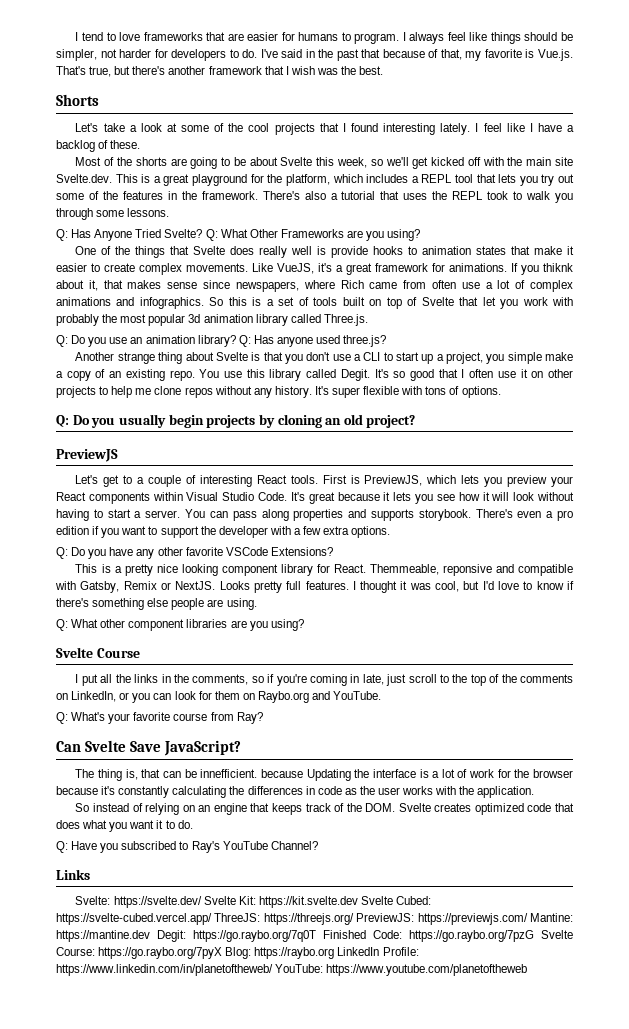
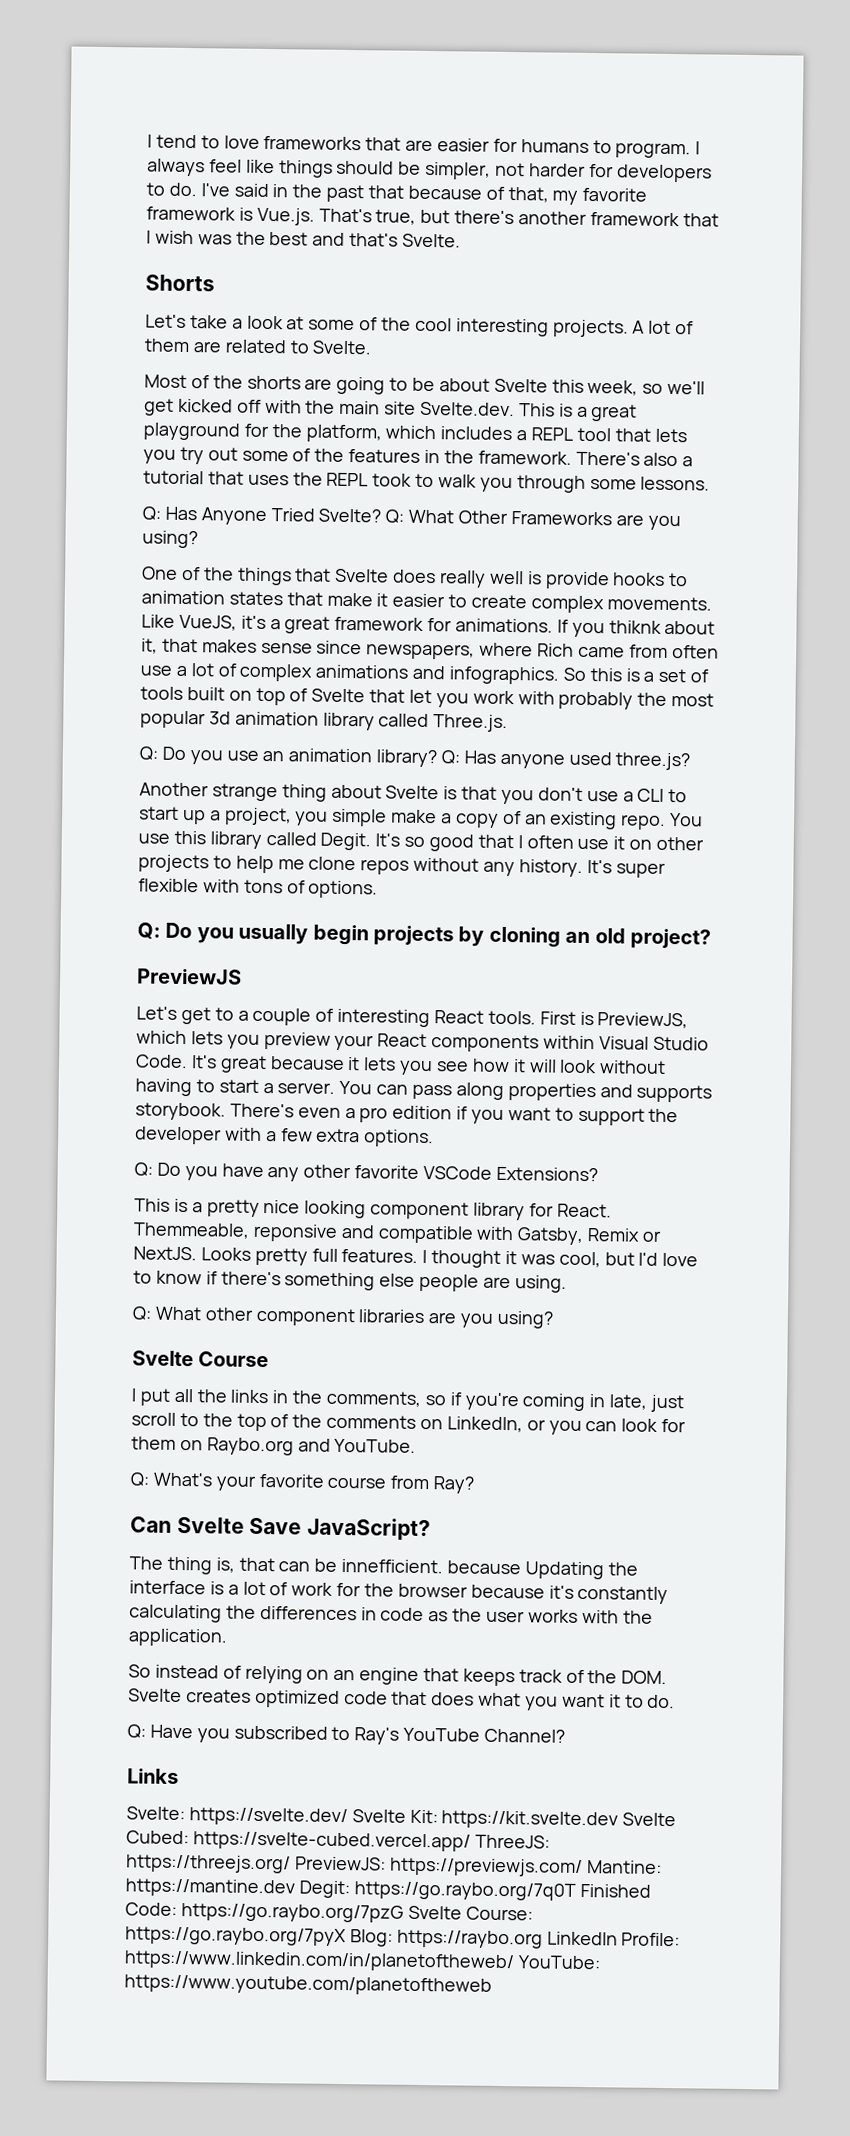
(522, 53) none -> [146,206,236,221] framework
[359,66,384,75] best. -> [269,232,462,248] best and that's Svelte.
[274,123,574,135] [56,140,141,152] projects that I found interesting lately. I feel like I have a backlog of these. -> [455,318,695,338] [144,338,373,355] interesting projects. A lot of them are related to Svelte.

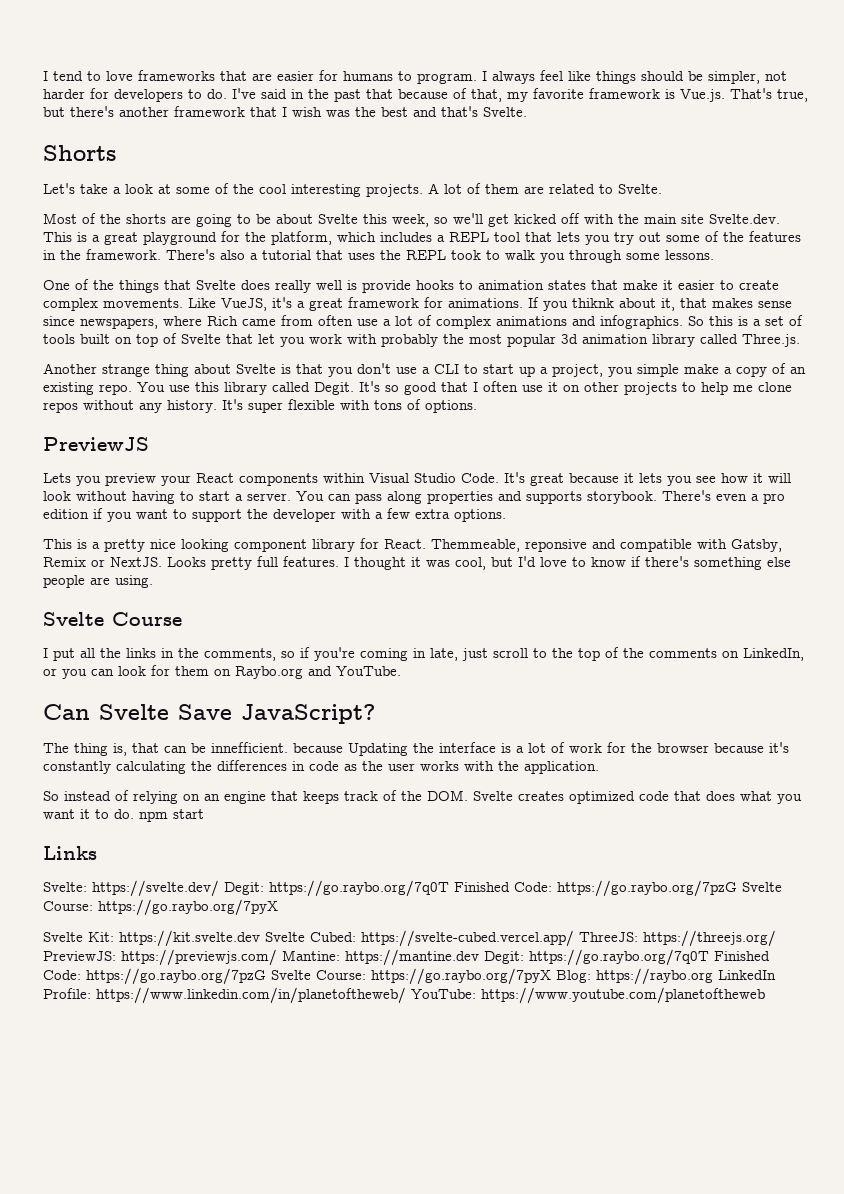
[142,506,681,531] [142,530,198,549] // Q: Has Anyone Tried Svelte? Q: What Other Frameworks are you using? -> (714, 255) none
[139,746,691,771] // Q: Do you use an animation library? Q: Has anyone used three.js? -> (800, 340) none
[137,922,711,949] [137,968,242,985] [136,1006,689,1029] [136,1030,223,1045] Q: Do you usually begin projects by cloning an old project? // PreviewJS // Let's get to a couple of interesting React tools. First is PreviewJS, which lets -> [43,437,149,451] [43,473,71,483] PreviewJS // Lets
[134,1162,598,1182] // Q: Do you have any other favorite VSCode Extensions? -> (506, 515) none
[132,1306,554,1329] // Q: What other component libraries are you using? -> (153, 581) none
[130,1472,475,1494] // Q: What's your favorite course from Ray? -> (401, 671) none
[127,1724,566,1745] [127,1768,179,1784] [126,1806,348,1827] // Q: Have you subscribed to Ray's YouTube Channel? // Links // Svelte: https://svelte.dev/ -> [139,809,204,822] [43,846,97,860] [43,880,782,897] [43,899,278,916] npm start // Links // Svelte: https://svelte.dev/ Degit: https://go.raybo.org/7q0T Finished Code: https://go.raybo.org/7pzG Svelte Course: https://go.raybo.org/7pyX //

